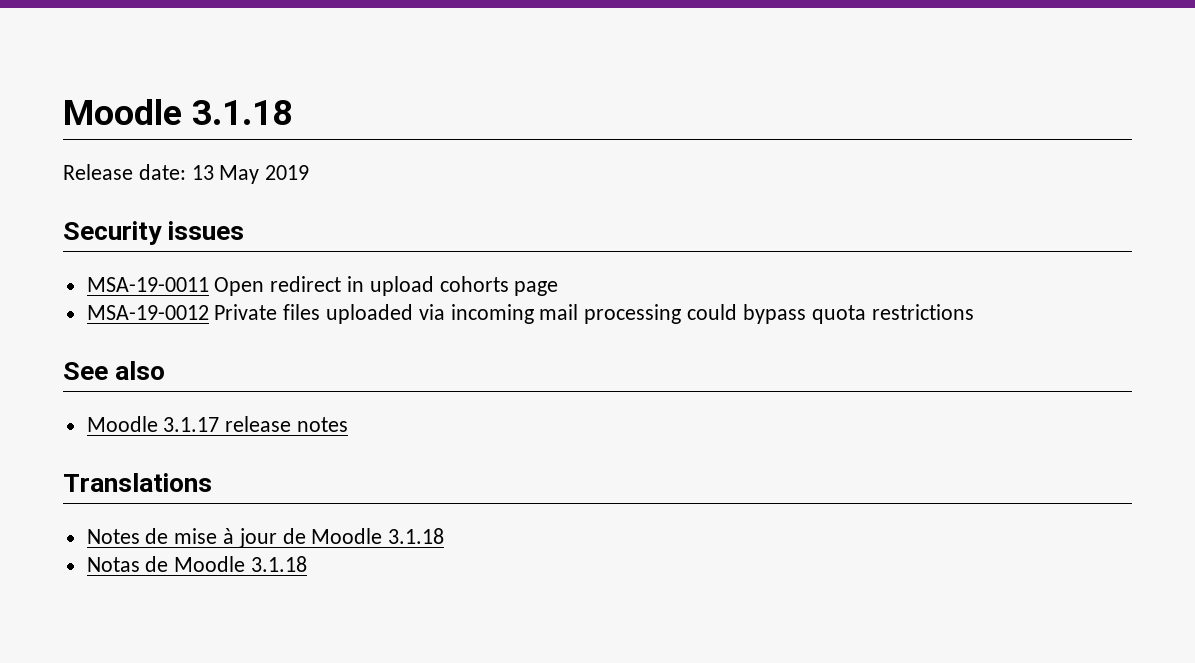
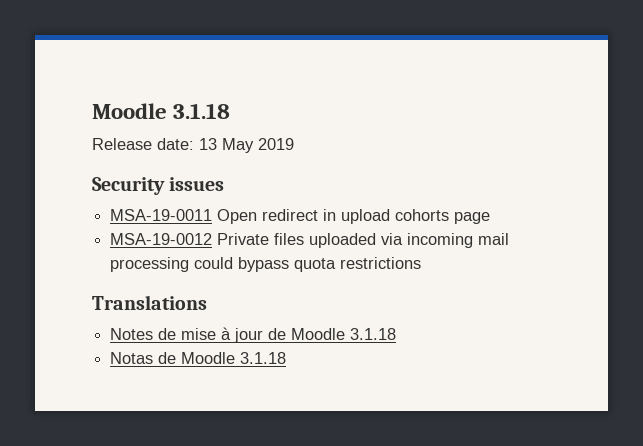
[63,361,166,380] [86,416,349,432] // See also // Moodle 3.1.17 release notes -> (422, 263) none

